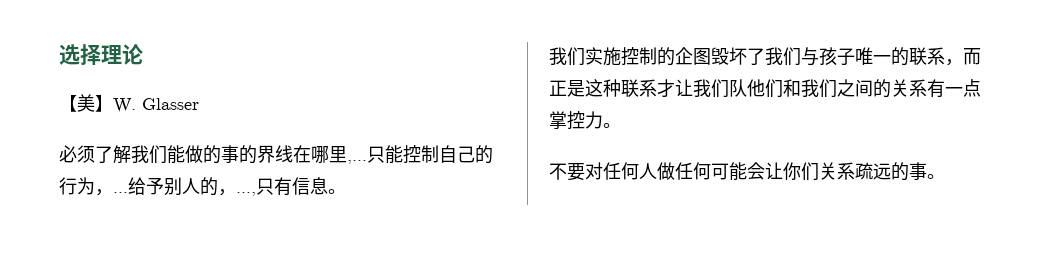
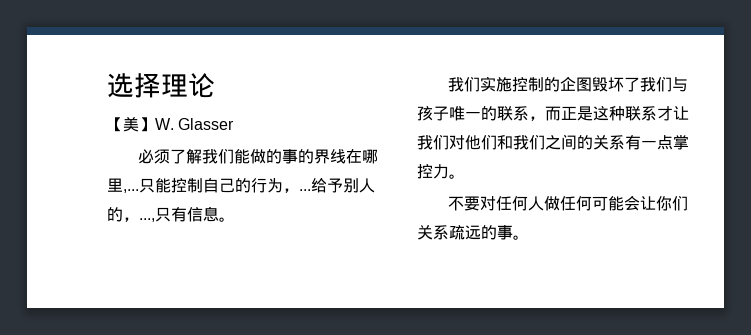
[729,79,747,97] 队 -> [449,135,465,150] 对

